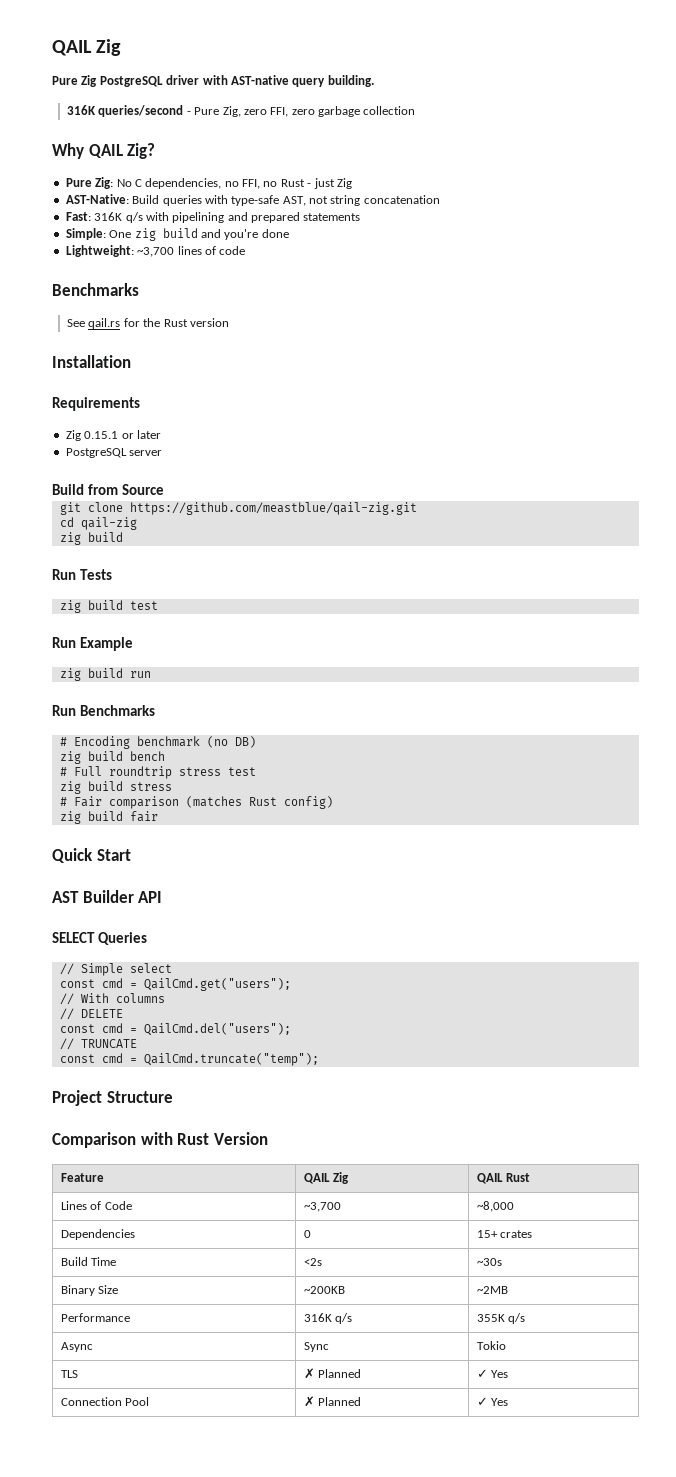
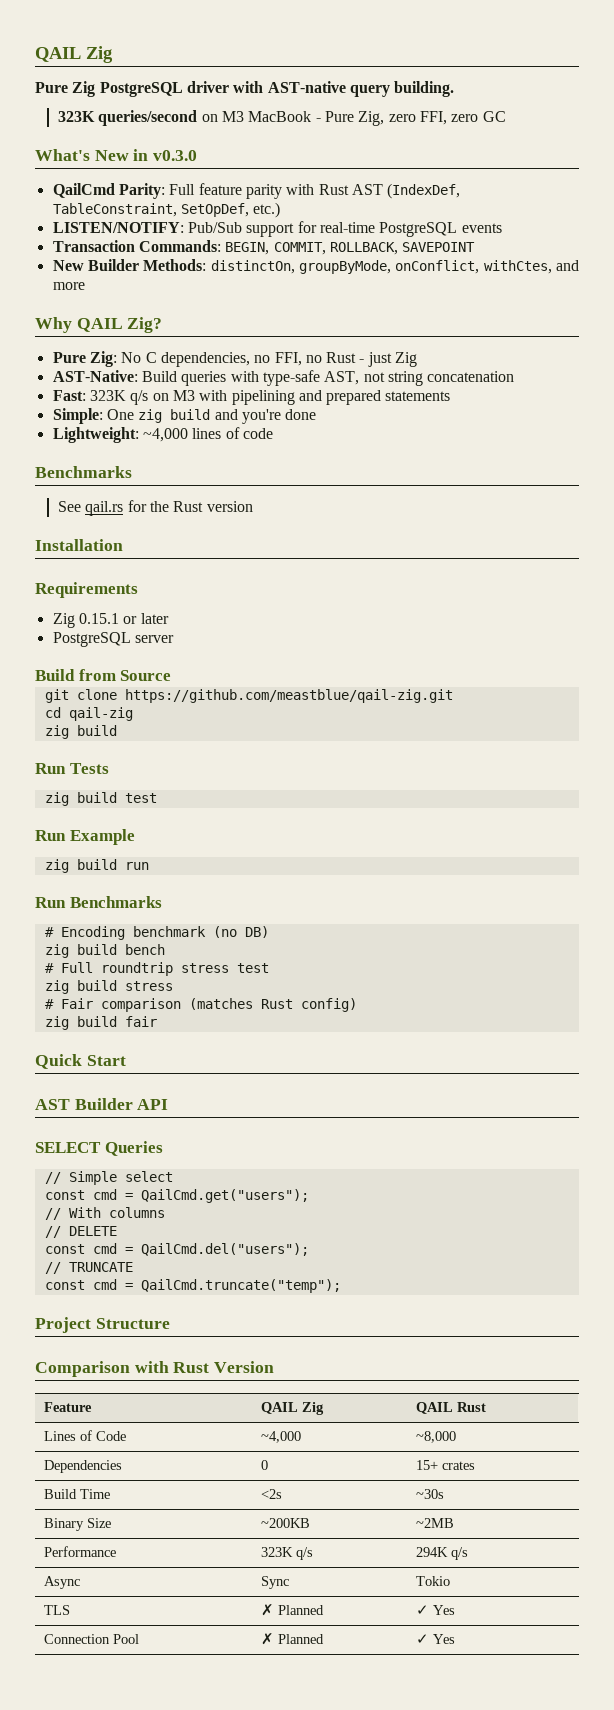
[67,105,184,117] 316K queries/second -> [58,110,312,126] 323K queries/second on M3 MacBook
[318,106,416,117] garbage collection -> [482,111,506,122] [35,149,198,161] [52,183,461,199] [52,202,281,218] [52,221,502,237] [52,240,476,255] [52,259,579,274] [52,282,85,290] GC // What's New in v0.3.0 // QailCmd Parity: Full feature parity with Rust AST (IndexDef, TableConstraint, SetOpDef, etc.) // LISTEN/NOTIFY: Pub/Sub support for real-time PostgreSQL events // Transaction Commands: BEGIN, COMMIT, ROLLBACK, SAVEPOINT // New Builder Methods: distinctOn, groupByMode, onConflict, withCtes, and more
[94,212,143,223] 316K q/s -> [89,390,195,405] 323K q/s on M3
[137,247,175,257] ~3,700 -> [142,428,188,442] ~4,000
[303,1202,341,1212] ~3,700 -> [260,1431,301,1443] ~4,000
[303,1313,332,1322] 316K -> [260,1547,293,1557] 323K
[476,1314,505,1322] 355K -> [415,1547,448,1557] 294K

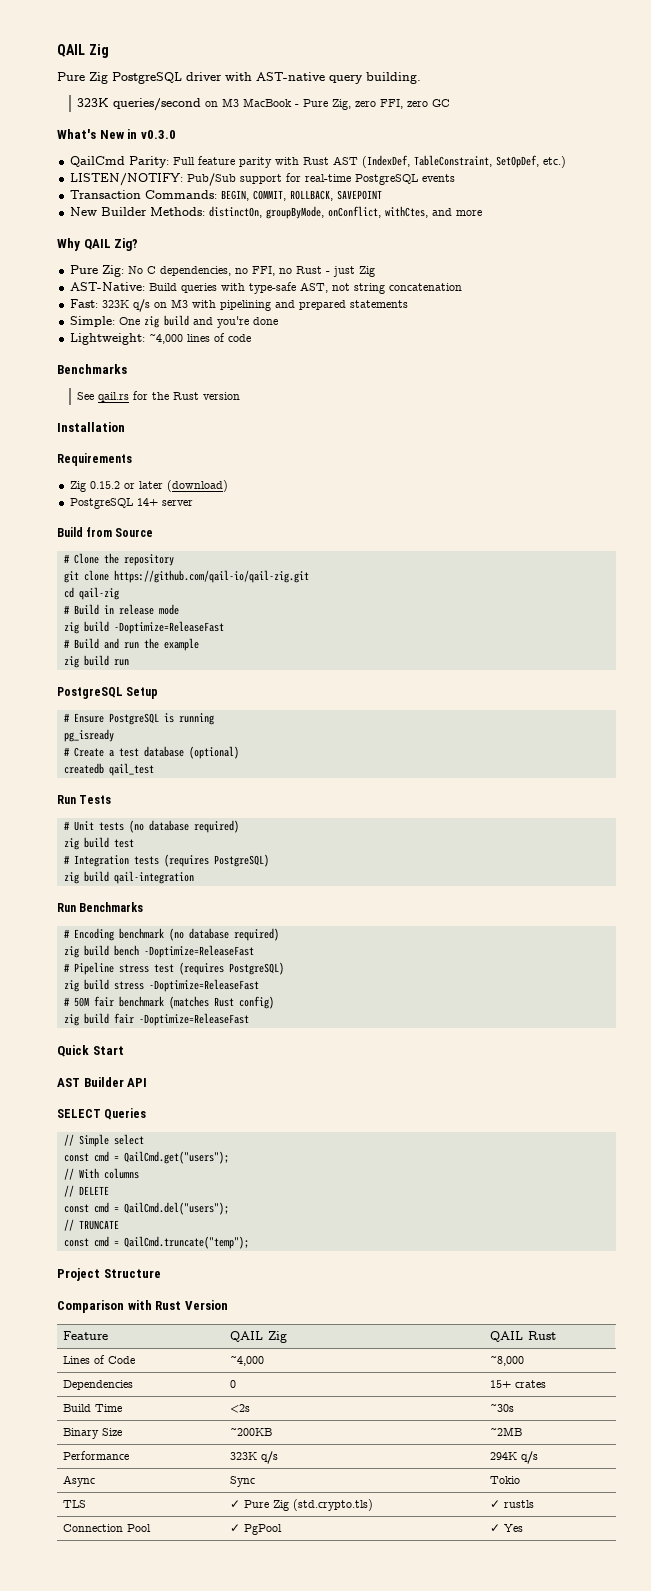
[78,613,119,624] 0.15.1 -> [89,481,120,489] 0.15.2
[52,632,131,647] // PostgreSQL -> [166,480,228,492] [69,498,158,509] (download) // PostgreSQL 14+
(172, 675) none -> [63,553,174,566] // # Clone the repository
[124,689,453,703] https://github.com/meastblue/qail-zig.git -> [113,570,309,583] https://github.com/qail-io/qail-zig.git
[44,725,117,739] [35,763,109,774] [44,792,157,806] [35,829,135,845] [44,859,149,873] zig build // Run Tests // zig build test // Run Example // zig build run -> [63,604,179,615] [63,621,224,634] [63,638,199,651] [63,655,129,668] [57,687,159,699] [63,713,214,725] [63,729,114,742] [63,746,239,759] [63,763,154,776] [57,795,112,804] [63,820,239,833] [63,837,134,850] [63,854,269,867] [63,871,194,884] # Build in release mode // zig build -Doptimize=ReleaseFast // # Build and run the example // zig build run // PostgreSQL Setup // # Ensure PostgreSQL is running // pg_isready // # Create a test database (optional) // createdb qail_test // Run Tests // # Unit tests (no database required) // zig build test // # Integration tests (requires PostgreSQL) // zig build qail-integration
[244,926,269,938] DB) -> [188,928,279,941] database required)
[44,962,173,976] // # Full roundtrip -> [143,945,254,958] [63,962,114,975] -Doptimize=ReleaseFast // # Pipeline
(269, 968) none -> [178,962,284,975] (requires PostgreSQL)
[44,998,181,1012] // # Fair comparison -> [148,979,259,992] [63,996,164,1007] -Doptimize=ReleaseFast // # 50M fair benchmark
(157, 1021) none -> [138,1013,249,1026] -Doptimize=ReleaseFast
[260,1604,324,1616] [415,1605,455,1615] ✗ Planned | ✓ Yes -> [230,1499,374,1511] [490,1500,535,1508] ✓ Pure Zig (std.crypto.tls) | ✓ rustls
[260,1633,324,1645] ✗ Planned -> [230,1524,283,1535] ✓ PgPool

